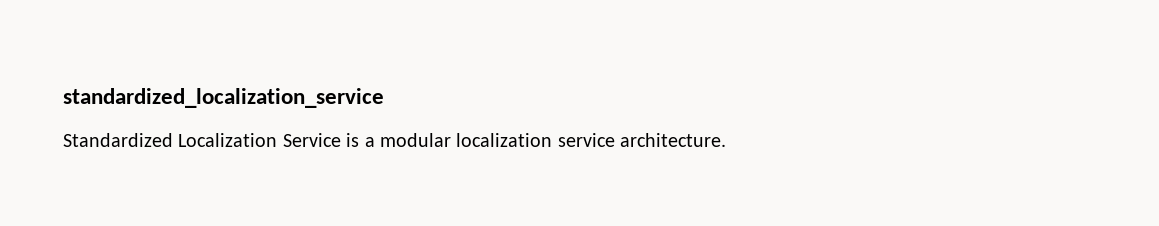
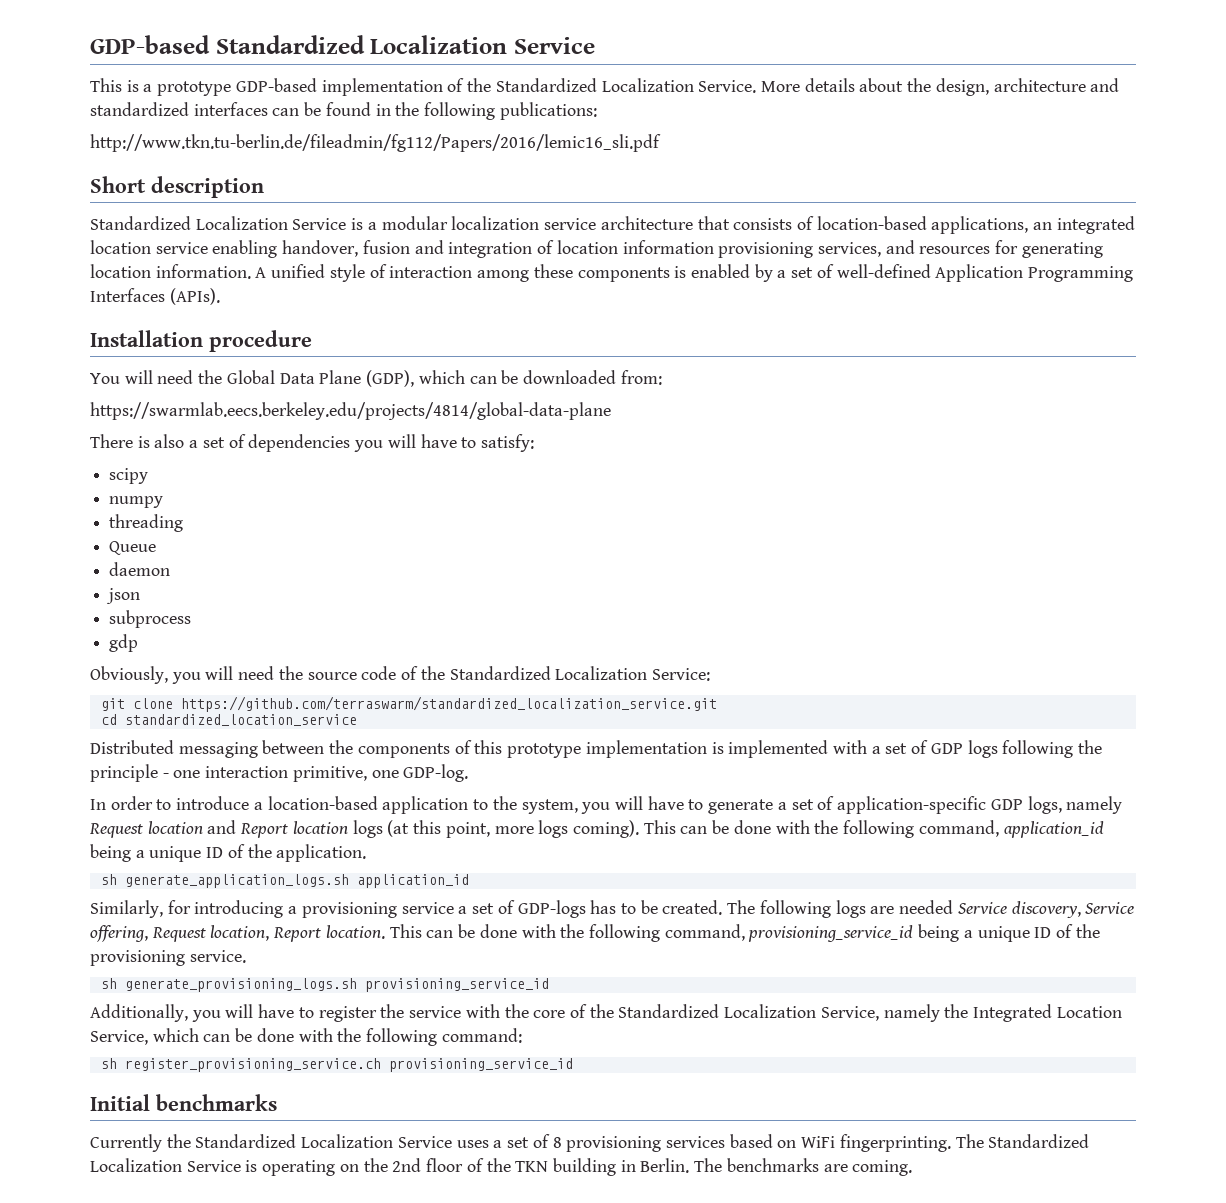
[63,88,384,108] standardized_localization_service -> [90,35,595,54] [90,78,1120,96] [90,102,597,120] [90,134,661,152] [90,176,264,198] GDP-based Standardized Localization Service // This is a prototype GDP-based implementation of the Standardized Localization Service. More details about the design, architecture and standardized interfaces can be found in the following publications: // http://www.tkn.tu-berlin.de/fileadmin/fg112/Papers/2016/lemic16_sli.pdf // Short description
[620,133,727,147] architecture. -> [600,216,1135,234] [90,240,1103,258] [90,264,1134,282] [90,288,220,305] [90,330,312,352] [90,370,662,387] [90,402,611,420] [90,434,534,452] [109,468,149,484] [109,496,164,508] [109,514,184,532] [109,541,157,555] [109,562,171,576] [106,588,141,604] [109,610,192,628] [109,634,139,652] [90,666,710,684] [100,696,717,712] [100,714,357,726] [90,740,1103,758] [90,764,469,782] [90,796,1123,814] [89,820,1104,838] [90,844,367,862] [100,874,469,888] [90,900,1135,918] [90,924,1100,942] [90,950,246,966] [100,978,549,992] [90,1004,1122,1022] [90,1028,522,1046] [100,1058,573,1072] [90,1094,277,1111] [90,1134,1090,1152] [90,1158,913,1176] architecture that consists of location-based applications, an integrated location service enabling handover, fusion and integration of location information provisioning services, and resources for generating location information. A unified style of interaction among these components is enabled by a set of well-defined Application Programming Interfaces (APIs). // Installation procedure // You will need the Global Data Plane (GDP), which can be downloaded from: // https://swarmlab.eecs.berkeley.edu/projects/4814/global-data-plane // There is also a set of dependencies you will have to satisfy: // scipy // numpy // threading // Queue // daemon // json // subprocess // gdp // Obviously, you will need the source code of the Standardized Localization Service: // git clone https://github.com/terraswarm/standardized_localization_service.git // cd standardized_location_service // Distributed messaging between the components of this prototype implementation is implemented with a set of GDP logs following the principle - one interaction primitive, one GDP-log. // In order to introduce a location-based application to the system, you will have to generate a set of application-specific GDP logs, namely Request location and Report location logs (at this point, more logs coming). This can be done with the following command, application_id being a unique ID of the application. // sh generate_application_logs.sh application_id // Similarly, for introducing a provisioning service a set of GDP-logs has to be created. The following logs are needed Service discovery, Service offering, Request location, Report location. This can be done with the following command, provisioning_service_id being a unique ID of the provisioning service. // sh generate_provisioning_logs.sh provisioning_service_id // Additionally, you will have to register the service with the core of the Standardized Localization Service, namely the Integrated Location Service, which can be done with the following command: // sh register_provisioning_service.ch provisioning_service_id // Initial benchmarks // Currently the Standardized Localization Service uses a set of 8 provisioning services based on WiFi fingerprinting. The Standardized Localization Service is operating on the 2nd floor of the TKN building in Berlin. The benchmarks are coming.

